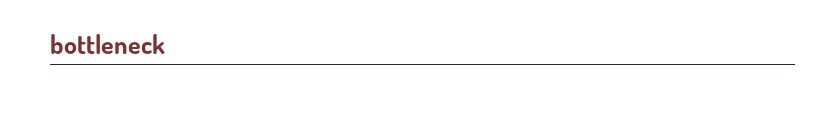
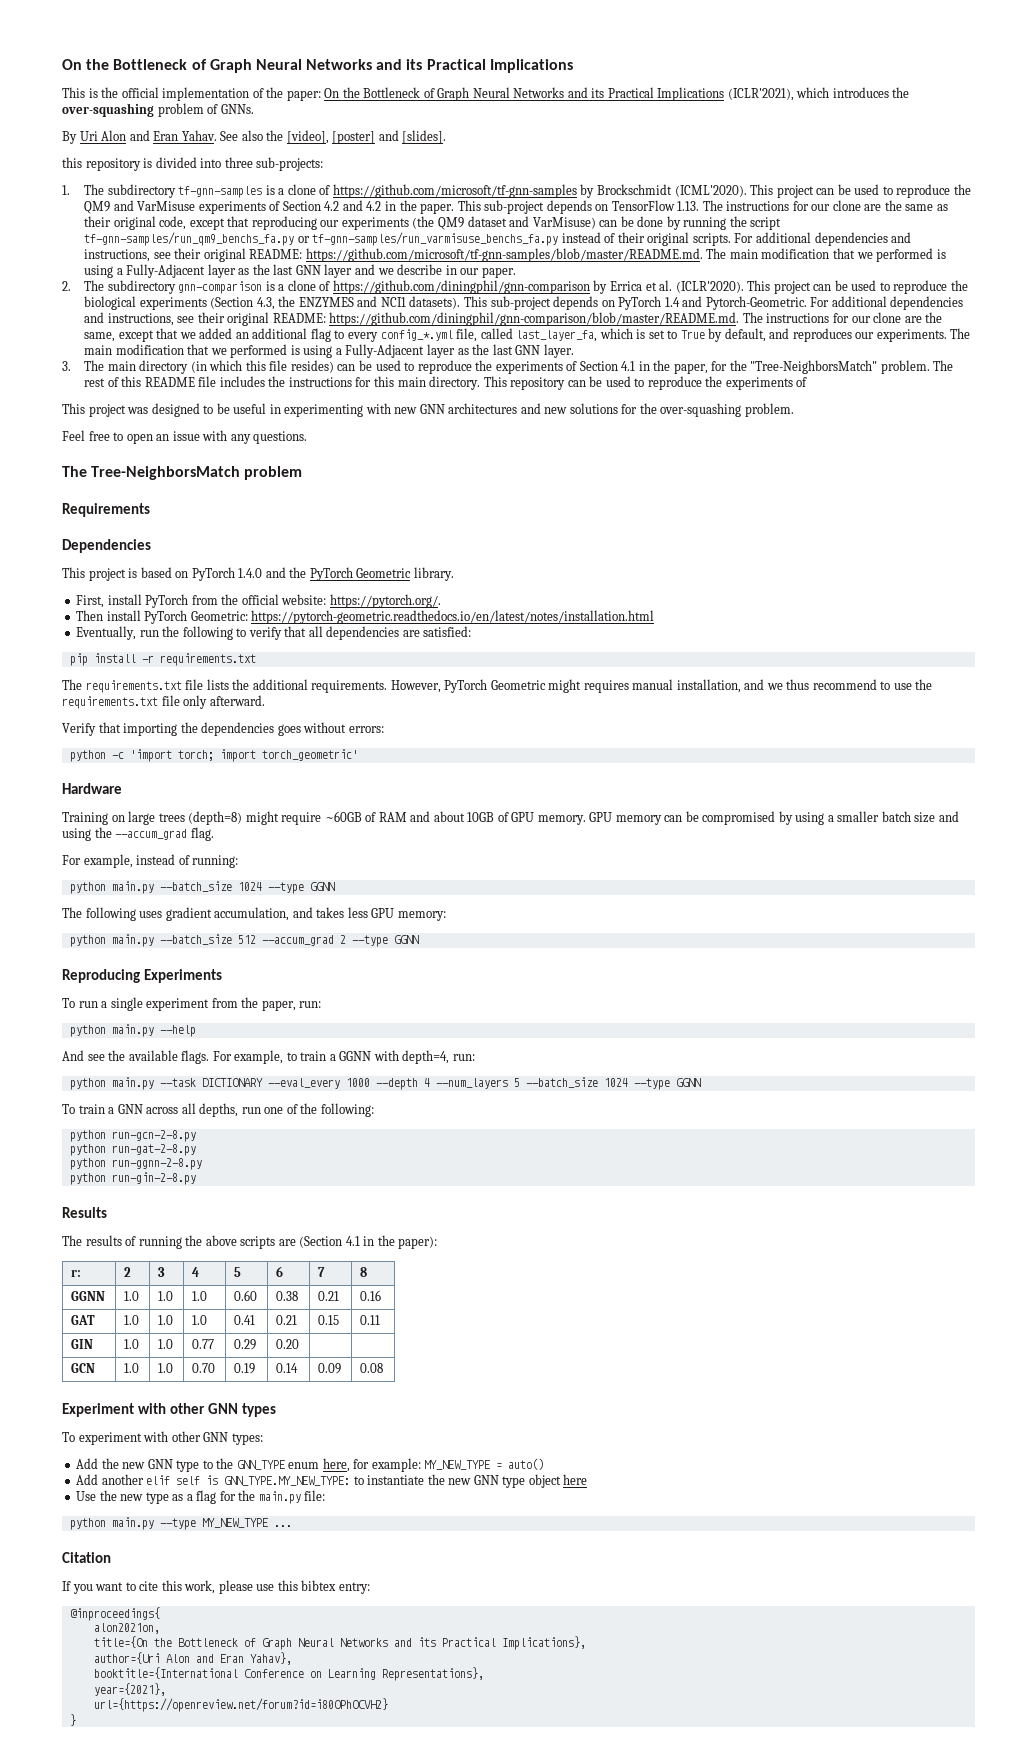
[50,34,165,54] bottleneck -> [62,59,573,73] [62,87,910,101] [62,103,254,117] [62,130,447,144] [62,157,324,171] [62,184,971,198] [84,200,948,214] [84,216,782,230] [84,232,912,246] [84,248,946,262] [84,264,516,278] [62,280,968,294] [84,296,964,310] [84,312,943,326] [84,328,971,342] [84,344,574,358] [62,360,954,374] [84,376,808,390] [62,403,794,417] [62,430,308,444] [62,466,303,480] [62,503,150,517] [62,539,151,553] [62,567,454,581] [76,594,441,608] [76,610,655,624] [76,626,472,640] [69,653,256,666] [62,679,933,693] [62,695,265,709] [62,722,384,736] [69,749,358,762] [62,783,122,794] [62,811,959,825] [62,827,214,841] [62,854,239,868] [69,881,335,894] [62,907,446,921] [69,934,419,947] [62,969,223,983] [62,997,322,1011] [69,1024,196,1037] [62,1050,475,1064] [69,1077,701,1090] [62,1103,374,1117] [69,1130,196,1142] [69,1144,196,1156] [69,1158,202,1170] [69,1172,196,1185] [62,1207,107,1218] [62,1235,438,1249] [71,1270,82,1277] [124,1267,132,1277] [158,1267,166,1277] [192,1267,200,1277] [234,1267,242,1277] [276,1266,284,1277] [318,1267,326,1277] [360,1267,368,1277] [71,1291,106,1301] [124,1291,140,1301] [158,1291,174,1301] [192,1291,208,1301] [234,1290,258,1301] [276,1291,299,1301] [318,1291,340,1301] [360,1290,382,1301] [71,1315,96,1325] [124,1315,140,1325] [158,1315,174,1325] [192,1315,208,1325] [234,1315,256,1325] [276,1315,298,1325] [318,1315,340,1325] [360,1315,381,1325] [71,1339,94,1349] [124,1339,140,1349] [158,1339,174,1349] [192,1339,215,1349] [234,1339,257,1350] [276,1339,300,1349] [71,1363,96,1373] [124,1363,140,1373] [158,1363,174,1373] [192,1363,216,1373] [234,1363,256,1374] [276,1363,299,1373] [318,1363,342,1374] [360,1363,384,1373] [62,1403,277,1417] [62,1431,263,1445] [76,1458,545,1472] [76,1474,588,1488] [76,1490,326,1504] [69,1517,292,1530] [62,1552,111,1563] [62,1580,370,1594] [69,1607,160,1621] [93,1623,160,1634] [93,1636,586,1650] [93,1652,292,1665] [93,1667,484,1681] [93,1683,166,1696] [93,1698,388,1712] [69,1714,76,1726] On the Bottleneck of Graph Neural Networks and its Practical Implications // This is the official implementation of the paper: On the Bottleneck of Graph Neural Networks and its Practical Implications (ICLR'2021), which introduces the over-squashing problem of GNNs. // By Uri Alon and Eran Yahav. See also the [video], [poster] and [slides]. // this repository is divided into three sub-projects: // 1. The subdirectory tf-gnn-samples is a clone of https://github.com/microsoft/tf-gnn-samples by Brockschmidt (ICML'2020). This project can be used to reproduce the QM9 and VarMisuse experiments of Section 4.2 and 4.2 in the paper. This sub-project depends on TensorFlow 1.13. The instructions for our clone are the same as their original code, except that reproducing our experiments (the QM9 dataset and VarMisuse) can be done by running the script tf-gnn-samples/run_qm9_benchs_fa.py or tf-gnn-samples/run_varmisuse_benchs_fa.py instead of their original scripts. For additional dependencies and instructions, see their original README: https://github.com/microsoft/tf-gnn-samples/blob/master/README.md. The main modification that we performed is using a Fully-Adjacent layer as the last GNN layer and we describe in our paper. // 2. The subdirectory gnn-comparison is a clone of https://github.com/diningphil/gnn-comparison by Errica et al. (ICLR'2020). This project can be used to reproduce the biological experiments (Section 4.3, the ENZYMES and NCI1 datasets). This sub-project depends on PyTorch 1.4 and Pytorch-Geometric. For additional dependencies and instructions, see their original README: https://github.com/diningphil/gnn-comparison/blob/master/README.md. The instructions for our clone are the same, except that we added an additional flag to every config_*.yml file, called last_layer_fa, which is set to True by default, and reproduces our experiments. The main modification that we performed is using a Fully-Adjacent layer as the last GNN layer. // 3. The main directory (in which this file resides) can be used to reproduce the experiments of Section 4.1 in the paper, for the "Tree-NeighborsMatch" problem. The rest of this README file includes the instructions for this main directory. This repository can be used to reproduce the experiments of // This project was designed to be useful in experimenting with new GNN architectures and new solutions for the over-squashing problem. // Feel free to open an issue with any questions. // The Tree-NeighborsMatch problem // Requirements // Dependencies // This project is based on PyTorch 1.4.0 and the PyTorch Geometric library. // First, install PyTorch from the official website: https://pytorch.org/. // Then install PyTorch Geometric: https://pytorch-geometric.readthedocs.io/en/latest/notes/installation.html // Eventually, run the following to verify that all dependencies are satisfied: // pip install -r requirements.txt // The requirements.txt file lists the additional requirements. However, PyTorch Geometric might requires manual installation, and we thus recommend to use the requirements.txt file only afterward. // Verify that importing the dependencies goes without errors: // python -c 'import torch; import torch_geometric' // Hardware // Training on large trees (depth=8) might require ~60GB of RAM and about 10GB of GPU memory. GPU memory can be compromised by using a smaller batch size and using the --accum_grad flag. // For example, instead of running: // python main.py --batch_size 1024 --type GGNN // The following uses gradient accumulation, and takes less GPU memory: // python main.py --batch_size 512 --accum_grad 2 --type GGNN // Reproducing Experiments // To run a single experiment from the paper, run: // python main.py --help // And see the available flags. For example, to train a GGNN with depth=4, run: // python main.py --task DICTIONARY --eval_every 1000 --depth 4 --num_layers 5 --batch_size 1024 --type GGNN // To train a GNN across all depths, run one of the following: // python run-gcn-2-8.py // python run-gat-2-8.py // python run-ggnn-2-8.py // python run-gin-2-8.py // Results // The results of running the above scripts are (Section 4.1 in the paper): // r: | 2 | 3 | 4 | 5 | 6 | 7 | 8 // GGNN | 1.0 | 1.0 | 1.0 | 0.60 | 0.38 | 0.21 | 0.16 // GAT | 1.0 | 1.0 | 1.0 | 0.41 | 0.21 | 0.15 | 0.11 // GIN | 1.0 | 1.0 | 0.77 | 0.29 | 0.20 | | // GCN | 1.0 | 1.0 | 0.70 | 0.19 | 0.14 | 0.09 | 0.08 // Experiment with other GNN types // To experiment with other GNN types: // Add the new GNN type to the GNN_TYPE enum here, for example: MY_NEW_TYPE = auto() // Add another elif self is GNN_TYPE.MY_NEW_TYPE: to instantiate the new GNN type object here // Use the new type as a flag for the main.py file: // python main.py --type MY_NEW_TYPE ... // Citation // If you want to cite this work, please use this bibtex entry: // @inproceedings{ // alon2021on, // title={On the Bottleneck of Graph Neural Networks and its Practical Implications}, // author={Uri Alon and Eran Yahav}, // booktitle={International Conference on Learning Representations}, // year={2021}, // url={https://openreview.net/forum?id=i80OPhOCVH2} // }

